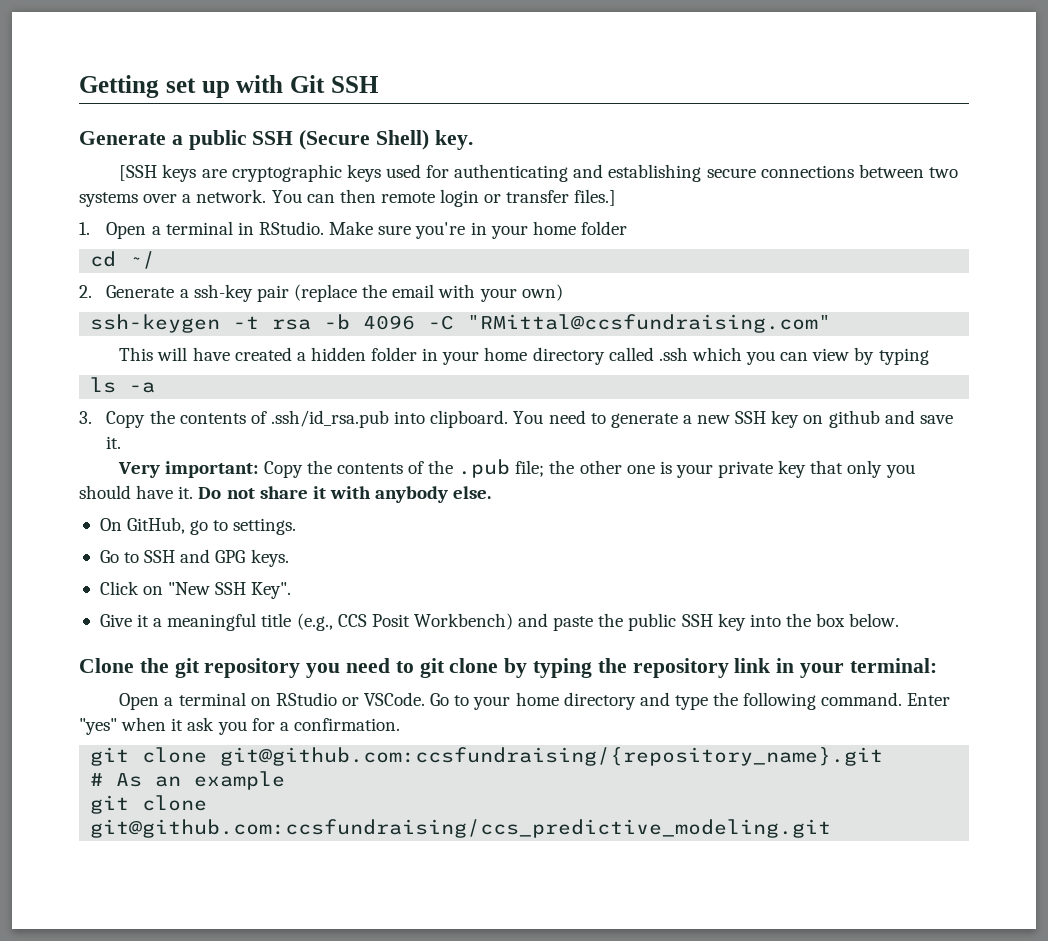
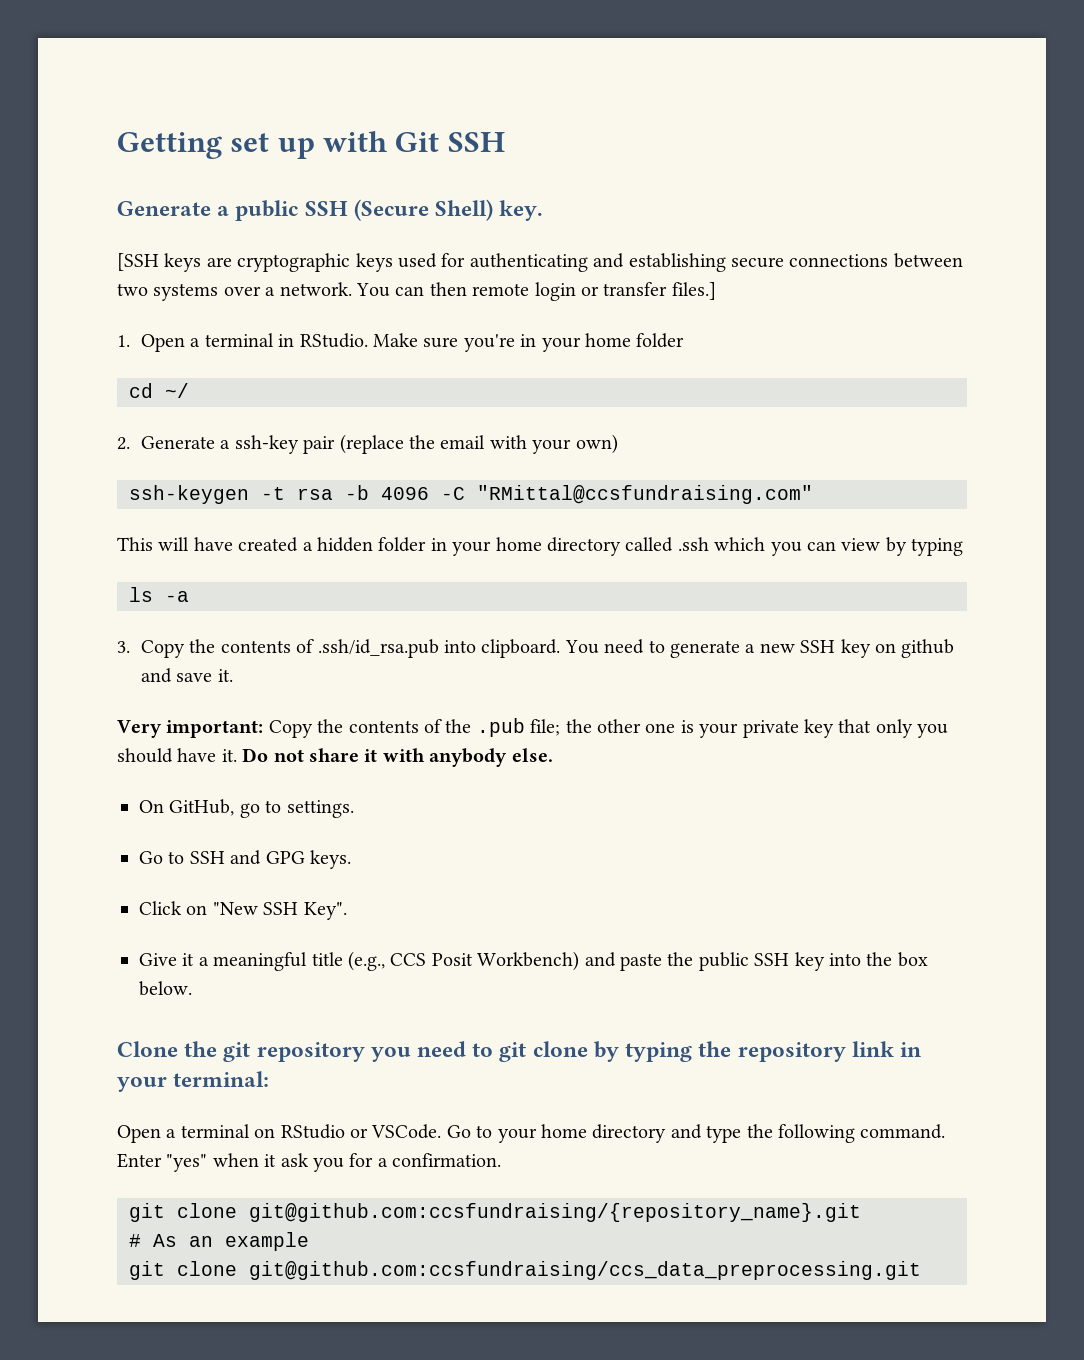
[90,819,832,838] git@github.com:ccsfundraising/ccs_predictive_modeling.git -> [249,1261,921,1280] git@github.com:ccsfundraising/ccs_data_preprocessing.git

